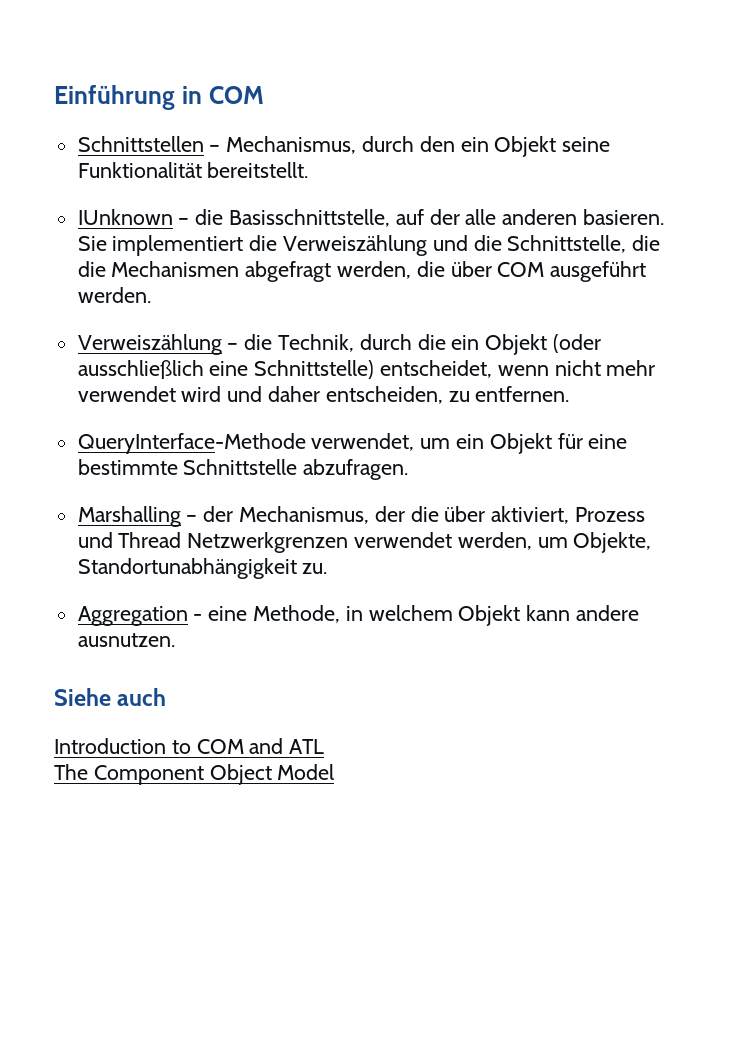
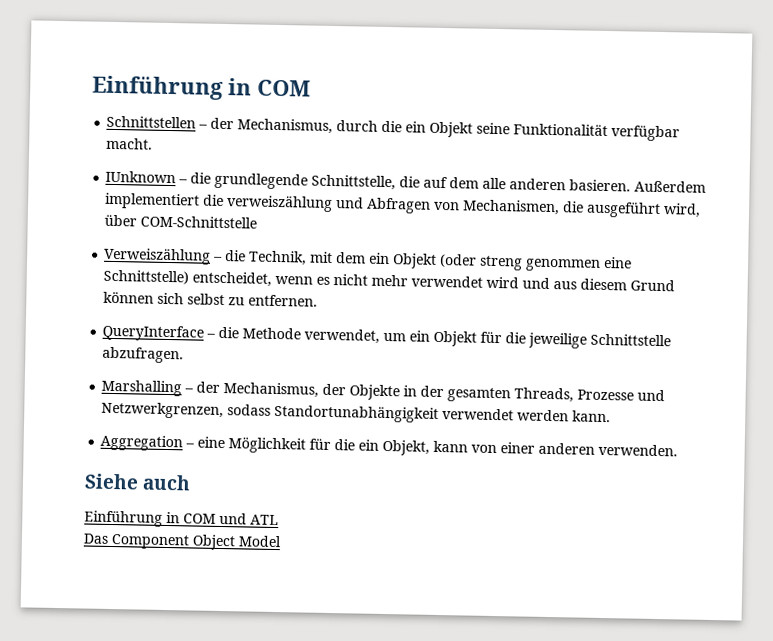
(221, 148) none -> [210,117,235,130] der
[419,136,455,152] den -> [381,120,403,133] die
[207,162,309,178] bereitstellt. -> [611,125,681,142] [106,137,154,150] verfügbar macht.
[229,209,460,227] Basisschnittstelle, auf der -> [214,172,480,191] grundlegende Schnittstelle, die auf dem
[77,236,107,251] Sie -> [634,180,707,193] Außerdem
[283,235,661,256] [77,261,647,282] [77,287,151,303] Verweiszählung und die Schnittstelle, die die Mechanismen abgefragt werden, die über COM ausgeführt werden. -> [226,195,702,219] [104,214,258,229] verweiszählung und Abfragen von Mechanismen, die ausgeführt wird, über COM-Schnittstelle
[359,334,446,350] durch die -> [310,251,367,264] mit dem
[77,360,204,379] ausschließlich -> [479,255,602,272] streng genommen
(549, 370) none -> [316,276,331,285] es
[268,386,570,404] [77,433,306,454] daher entscheiden, zu entfernen. // QueryInterface-Methode -> [553,278,676,292] [103,291,319,307] [102,324,302,342] aus diesem Grund können sich selbst zu entfernen. // QueryInterface – die Methode
[588,434,628,449] [77,459,178,475] eine bestimmte -> [505,332,588,349] die jeweilige
[410,506,646,524] [77,532,652,553] [77,558,328,579] [77,605,640,626] [77,633,175,647] [54,688,167,706] [54,738,284,754] die über aktiviert, Prozess und Thread Netzwerkgrenzen verwendet werden, um Objekte, Standortunabhängigkeit zu. // Aggregation - eine Methode, in welchem Objekt kann andere ausnutzen. // Siehe auch // Introduction to COM and -> [349,384,666,403] [101,401,612,423] [100,434,679,457] [84,473,192,491] [84,510,247,527] Objekte in der gesamten Threads, Prozesse und Netzwerkgrenzen, sodass Standortunabhängigkeit verwendet werden kann. // Aggregation – eine Möglichkeit für die ein Objekt, kann von einer anderen verwenden. // Siehe auch // Einführung in COM und
[54,764,88,780] The -> [83,533,109,544] Das

